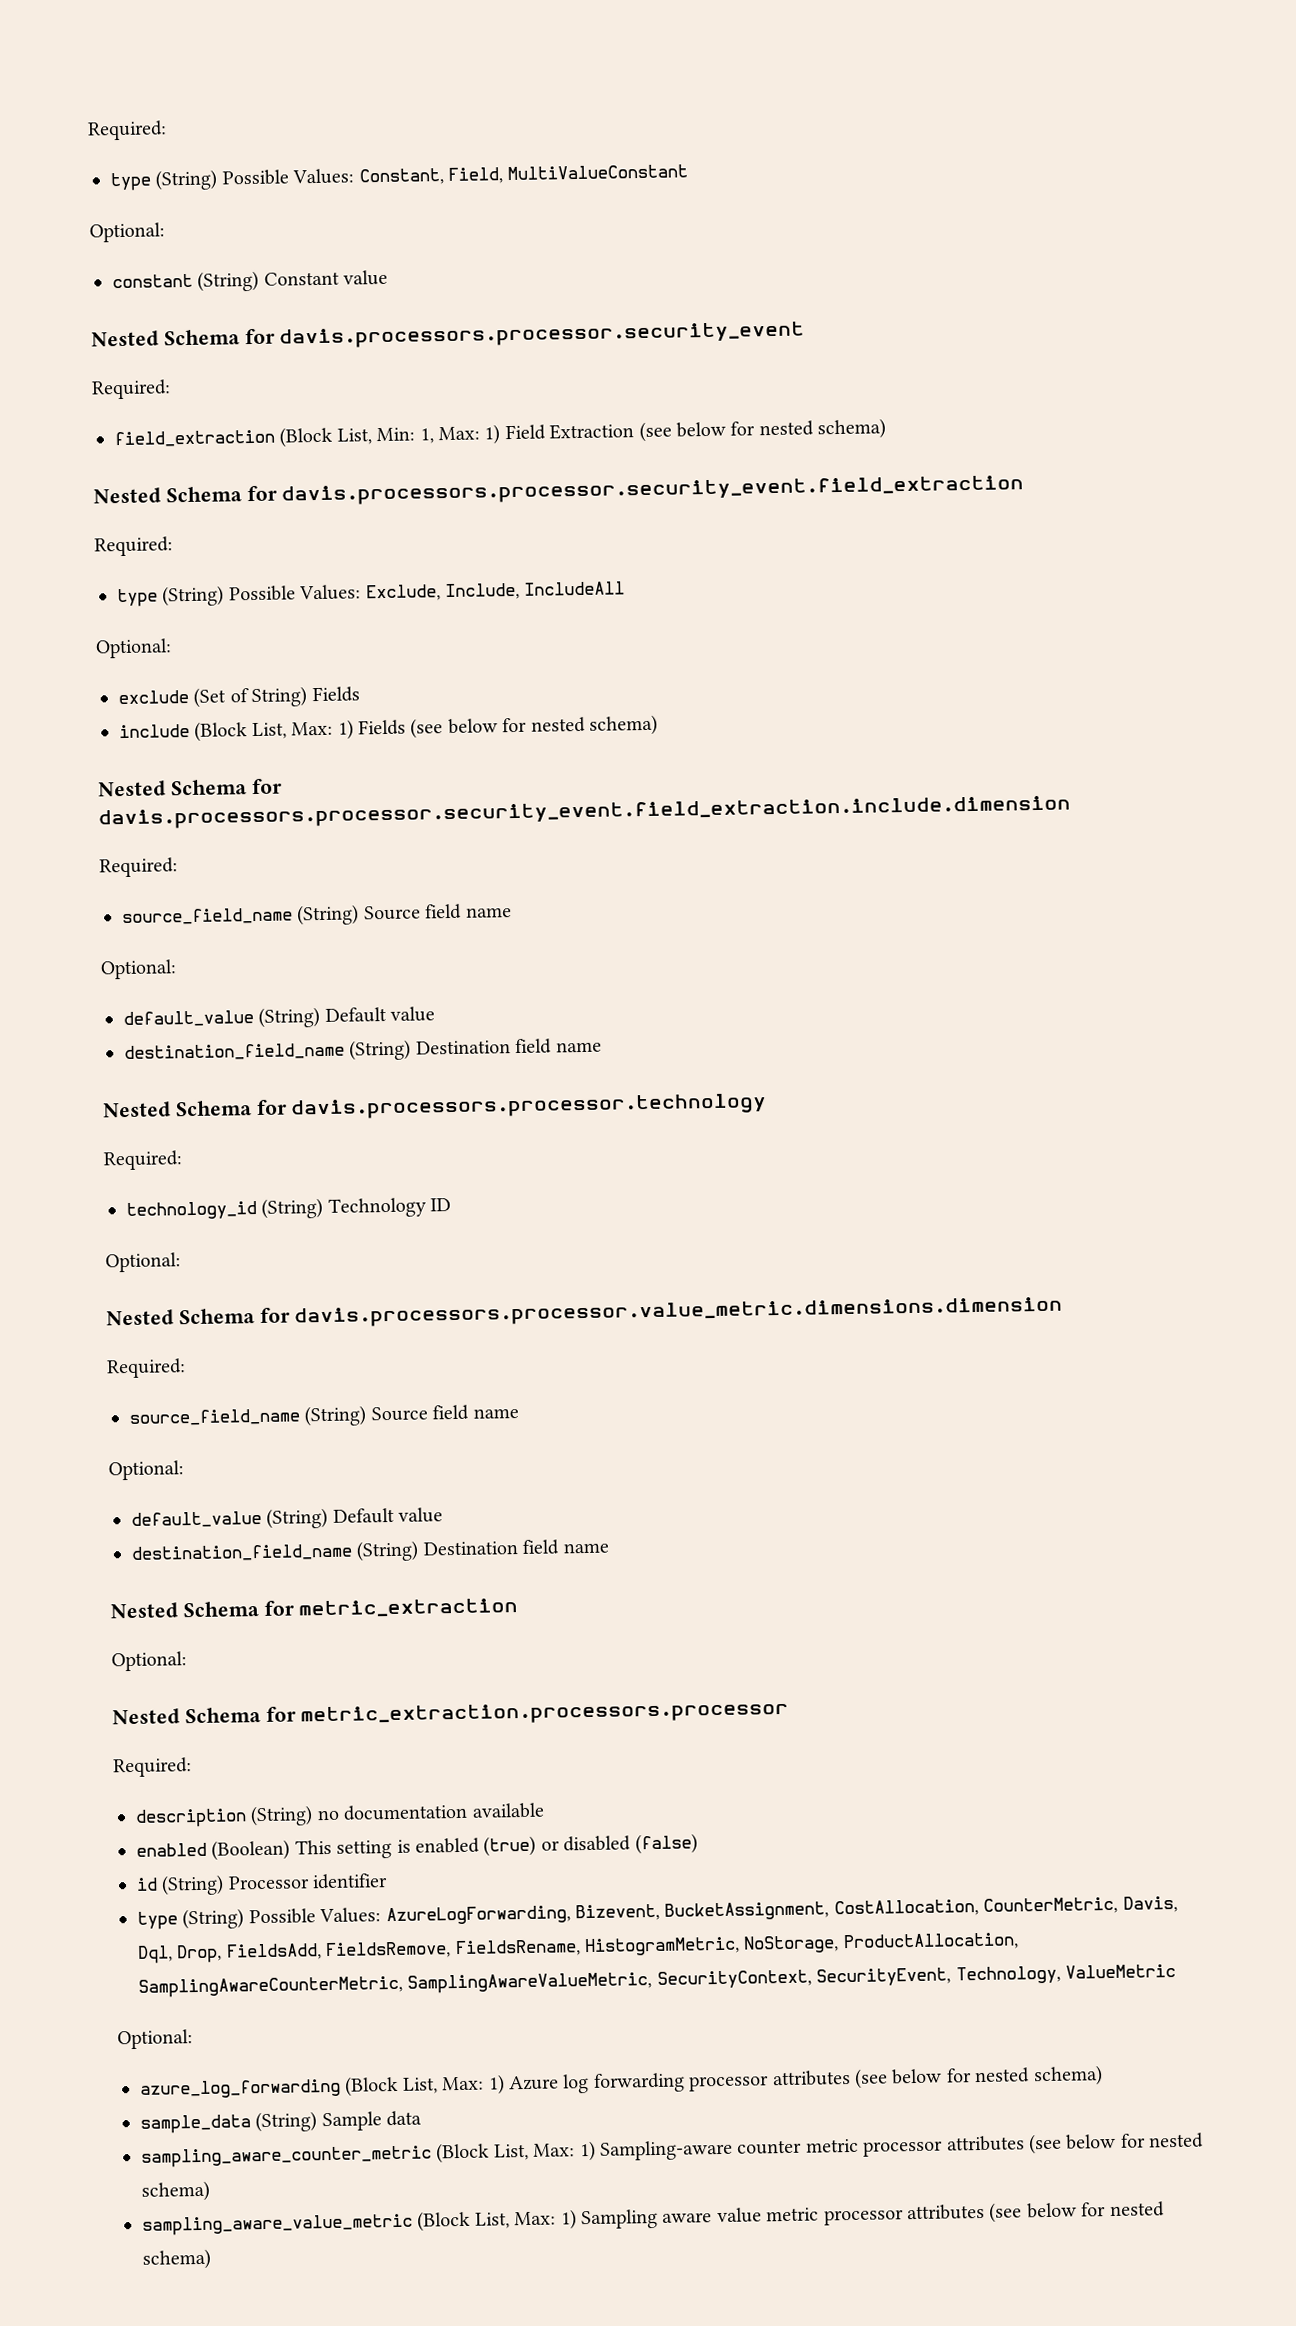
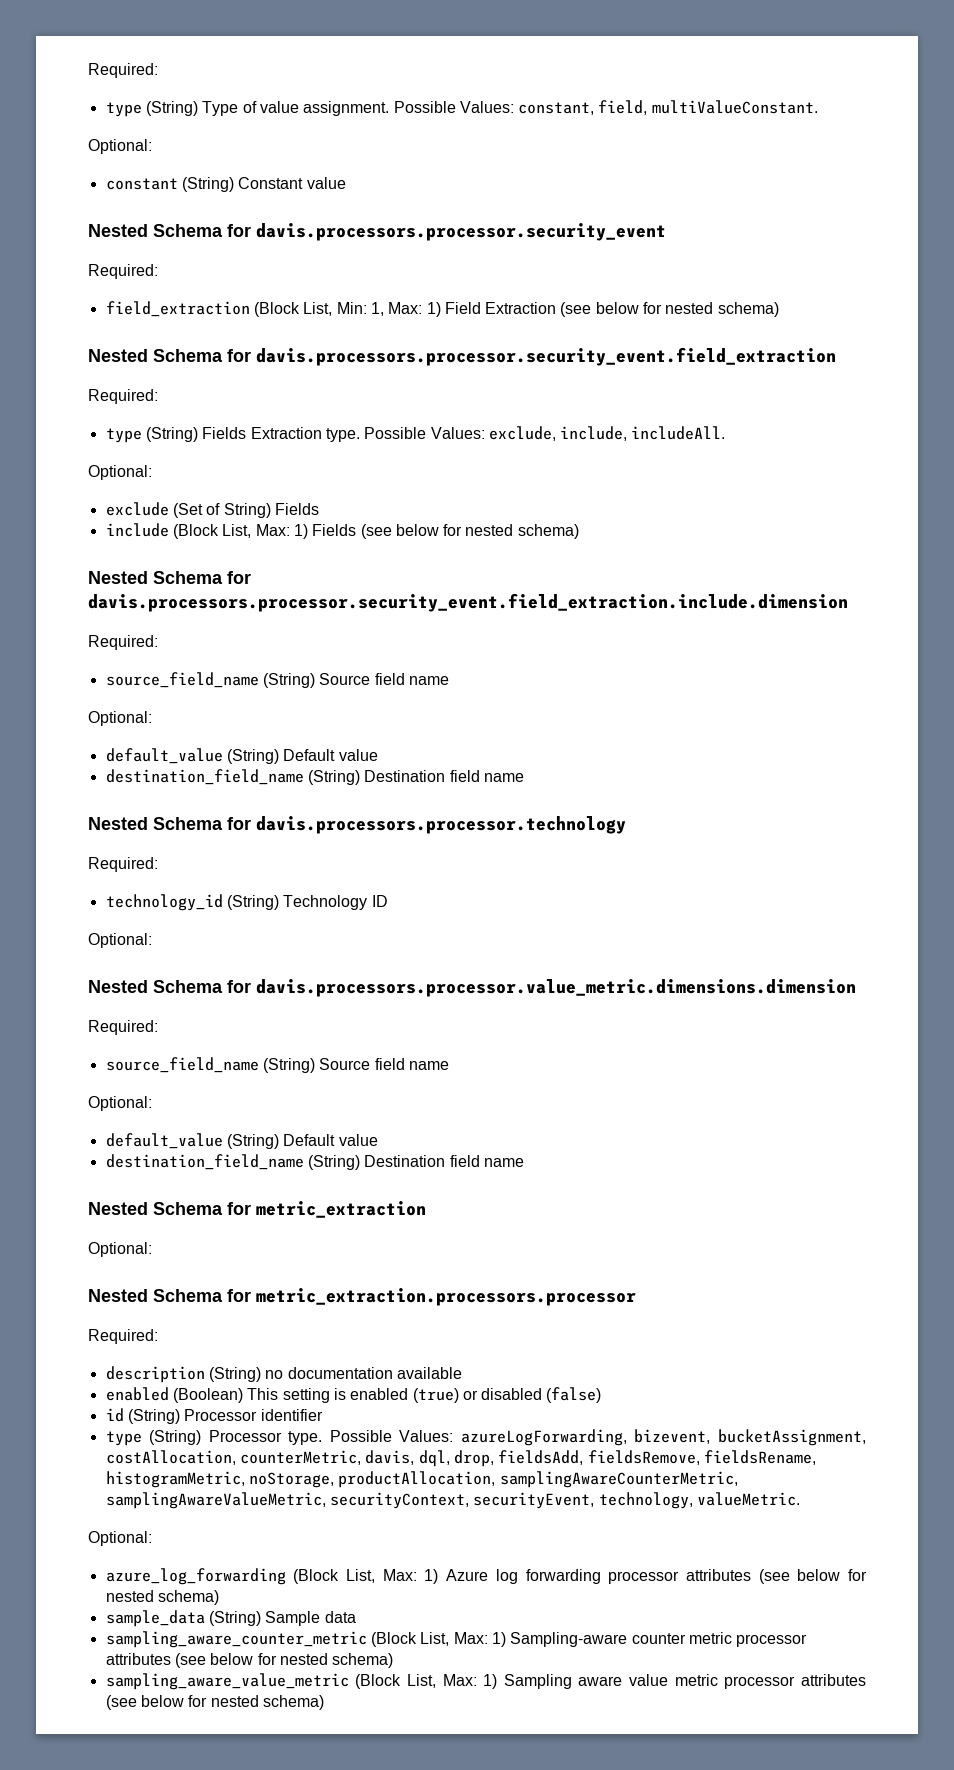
[87,120,167,141] [110,164,689,192] Required: // type (String) Possible Values: Constant, Field, MultiValueConstant -> [88,63,158,78] [105,100,818,117] Required: // type (String) Type of value assignment. Possible Values: constant, field, multiValueConstant.
[228,581,626,602] Possible Values: Exclude, Include, IncludeAll -> [202,426,726,442] Fields Extraction type. Possible Values: exclude, include, includeAll.
[248,1895,1178,1926] [137,1932,1019,1964] [138,1963,1176,1998] Possible Values: AzureLogForwarding, Bizevent, BucketAssignment, CostAllocation, CounterMetric, Davis, Dql, Drop, FieldsAdd, FieldsRemove, FieldsRename, HistogramMetric, NoStorage, ProductAllocation, SamplingAwareCounterMetric, SamplingAwareValueMetric, SecurityContext, SecurityEvent, Technology, ValueMetric -> [208,1429,866,1446] [105,1450,816,1467] [105,1471,738,1488] [105,1492,800,1509] Processor type. Possible Values: azureLogForwarding, bizevent, bucketAssignment, costAllocation, counterMetric, davis, dql, drop, fieldsAdd, fieldsRemove, fieldsRename, histogramMetric, noStorage, productAllocation, samplingAwareCounterMetric, samplingAwareValueMetric, securityContext, securityEvent, technology, valueMetric.

